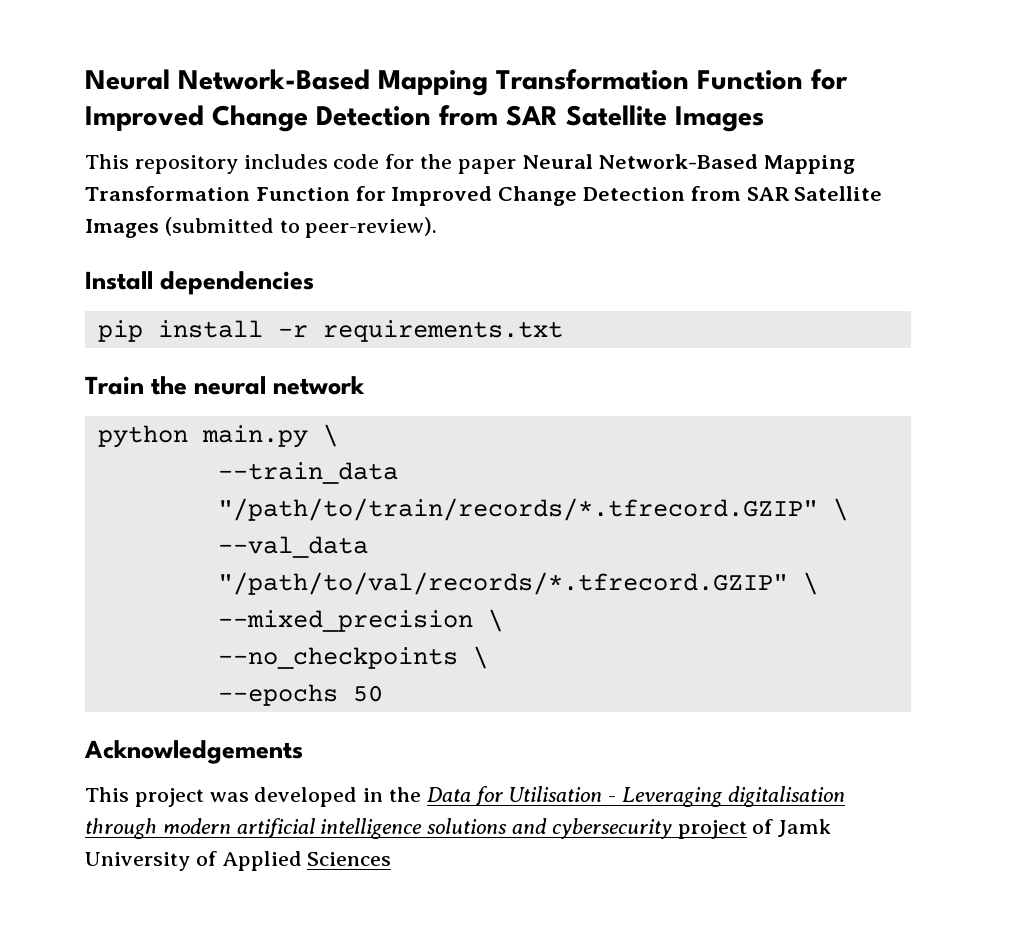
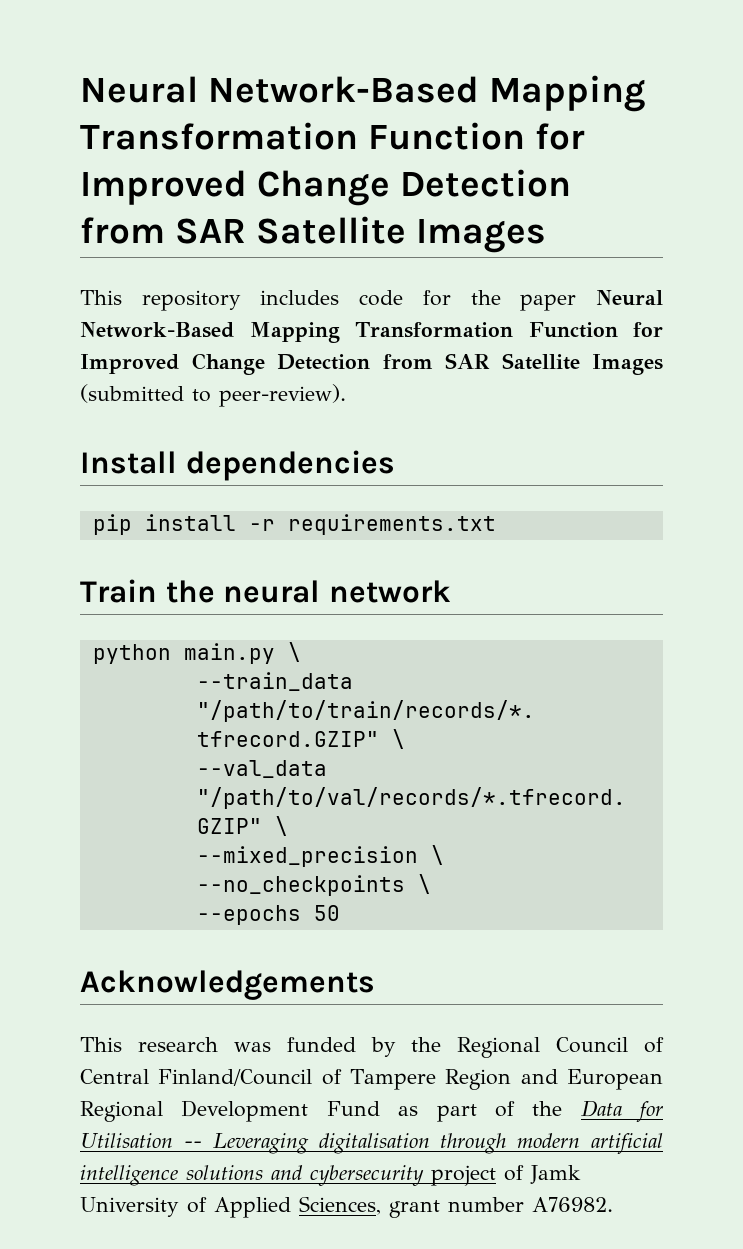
[134,787,384,807] project was developed in -> [137,1037,664,1058] [80,1069,664,1090] [80,1100,515,1122] research was funded by the Regional Council of Central Finland/Council of Tampere Region and European Regional Development Fund as part of
[608,796,617,802] - -> [183,1141,202,1148] --
[307,852,392,866] Sciences -> [299,1196,613,1218] Sciences, grant number A76982.

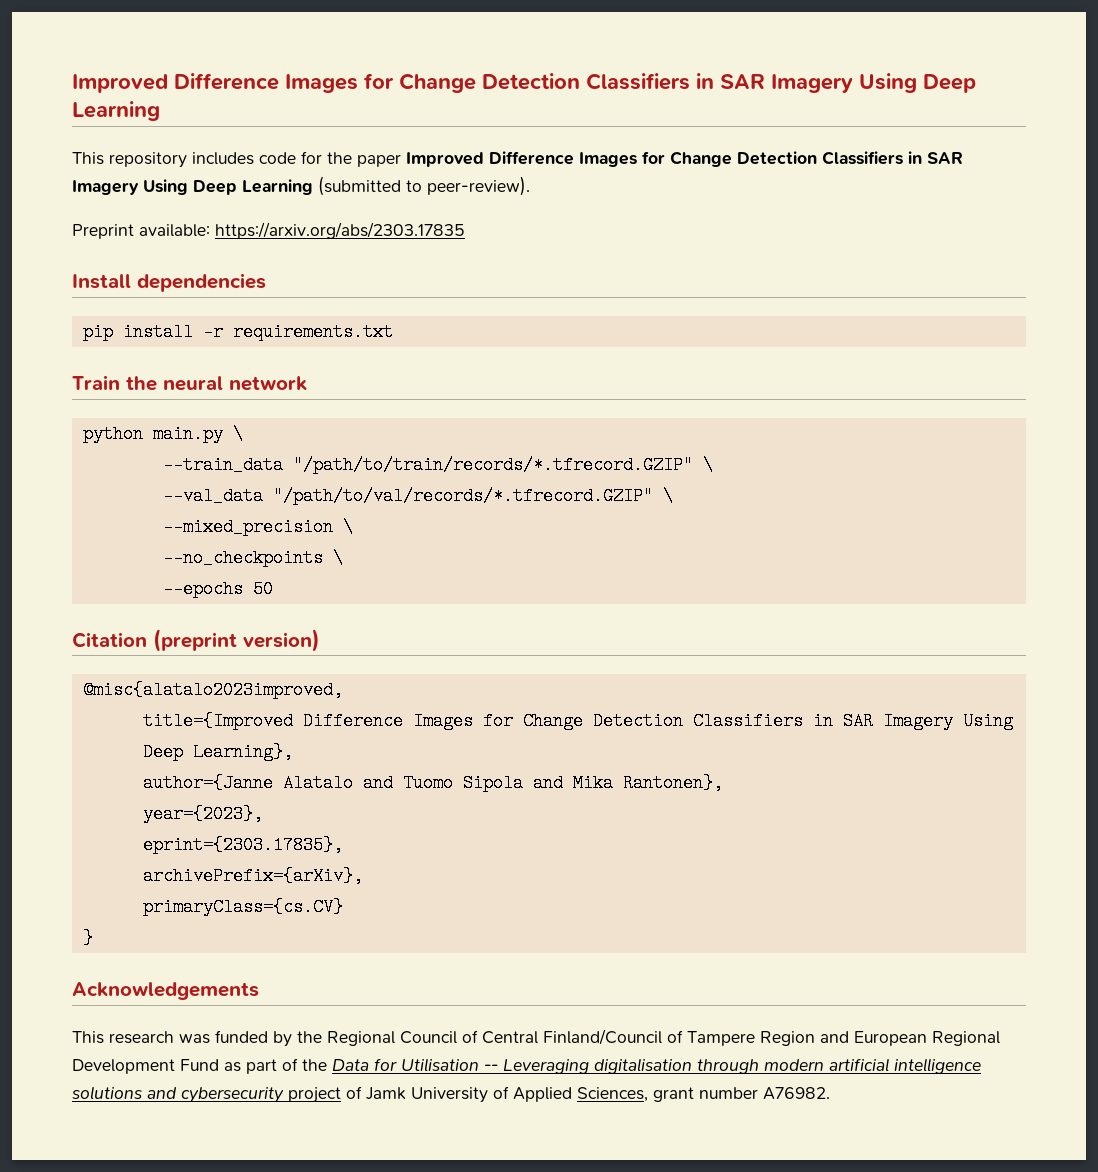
[80,75,646,112] [80,122,585,150] [80,169,571,206] [80,216,546,253] Neural Network-Based Mapping Transformation Function for Improved Change Detection from SAR Satellite Images -> [72,73,976,93] [72,101,160,121] Improved Difference Images for Change Detection Classifiers in SAR Imagery Using Deep Learning
[596,290,663,306] [80,322,663,343] [80,353,663,375] Neural Network-Based Mapping Transformation Function for Improved Change Detection from SAR Satellite Images -> [406,151,963,167] [72,179,313,195] Improved Difference Images for Change Detection Classifiers in SAR Imagery Using Deep Learning
(346, 395) none -> [72,222,465,239] // Preprint available: https://arxiv.org/abs/2303.17835
(340, 913) none -> [72,629,320,652] [82,681,343,699] [142,712,1013,730] [142,743,293,761] [142,774,723,792] [142,805,263,823] [142,836,343,854] [142,867,363,885] [142,898,343,916] [82,929,93,947] // Citation (preprint version) // @misc{alatalo2023improved, // title={Improved Difference Images for Change Detection Classifiers in SAR Imagery Using Deep Learning}, // author={Janne Alatalo and Tuomo Sipola and Mika Rantonen}, // year={2023}, // eprint={2303.17835}, // archivePrefix={arXiv}, // primaryClass={cs.CV} // }

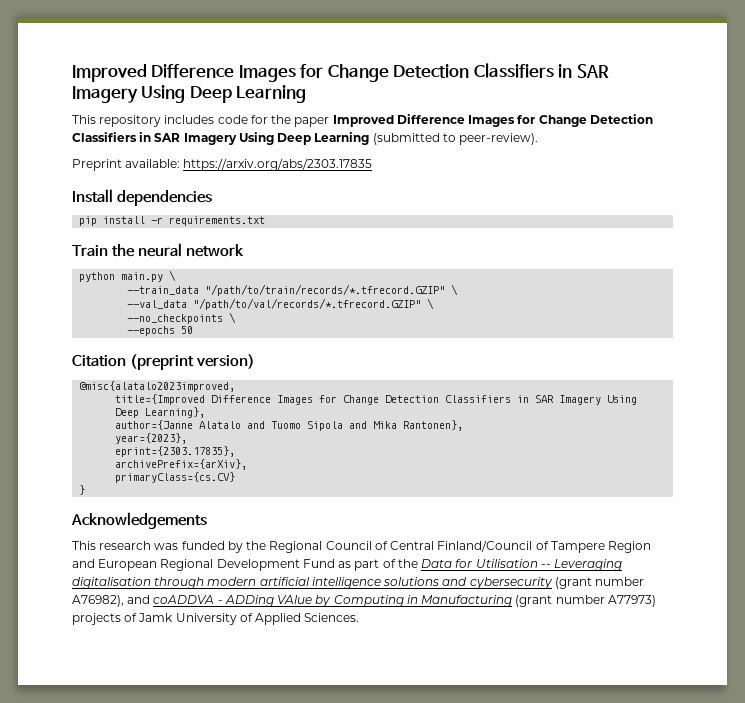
[162,518,353,536] // --mixed_precision \ -> (435, 303) none
[288,1087,341,1103] project -> [554,577,645,589] [72,595,656,607] [72,613,121,625] (grant number A76982), and coADDVA - ADDing VAlue by Computing in Manufacturing (grant number A77973) projects
[577,1087,830,1102] Sciences, grant number A76982. -> [304,613,360,622] Sciences.

